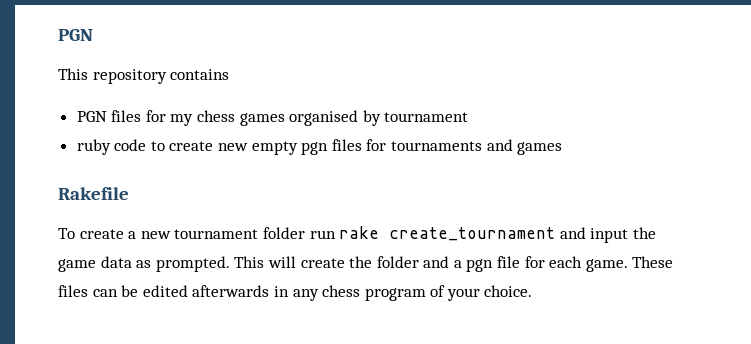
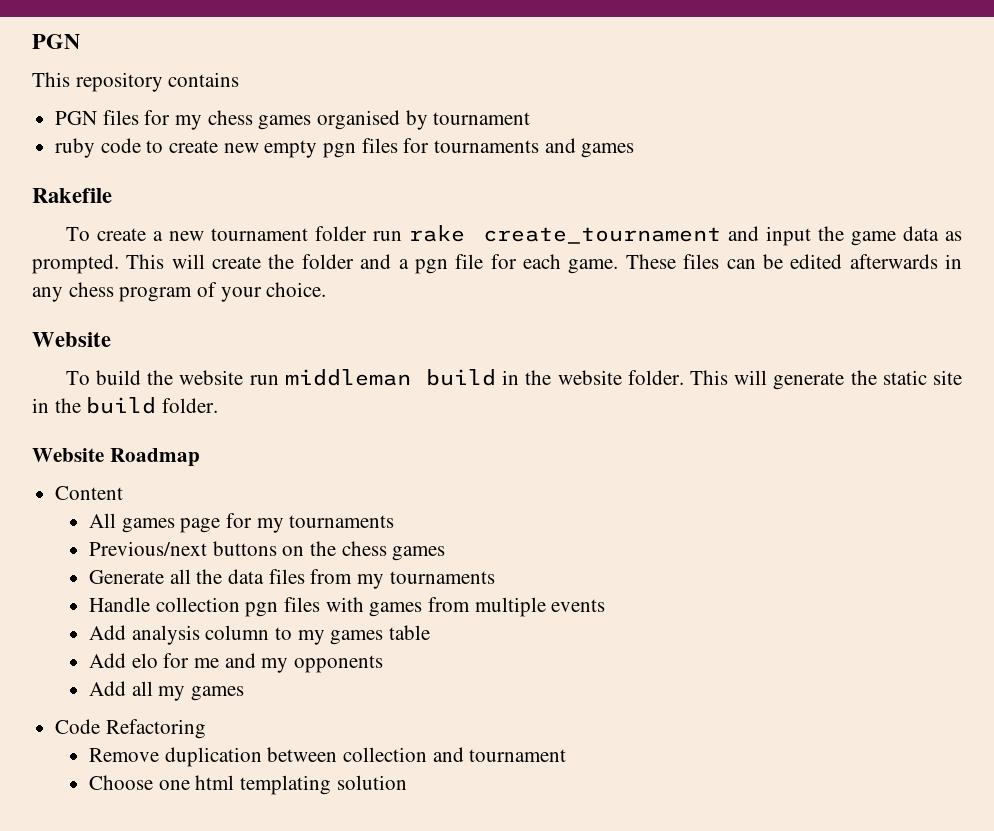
(533, 291) none -> [32,332,111,347] [65,369,963,390] [32,397,219,414] [32,448,200,467] [55,486,124,500] [89,513,395,533] [89,541,446,561] [89,569,495,589] [89,597,606,617] [89,625,431,645] [89,653,384,673] [89,681,245,701] [55,719,206,739] [89,747,567,767] [89,775,407,795] // Website // To build the website run middleman build in the website folder. This will generate the static site in the build folder. // Website Roadmap // Content // All games page for my tournaments // Previous/next buttons on the chess games // Generate all the data files from my tournaments // Handle collection pgn files with games from multiple events // Add analysis column to my games table // Add elo for me and my opponents // Add all my games // Code Refactoring // Remove duplication between collection and tournament // Choose one html templating solution

